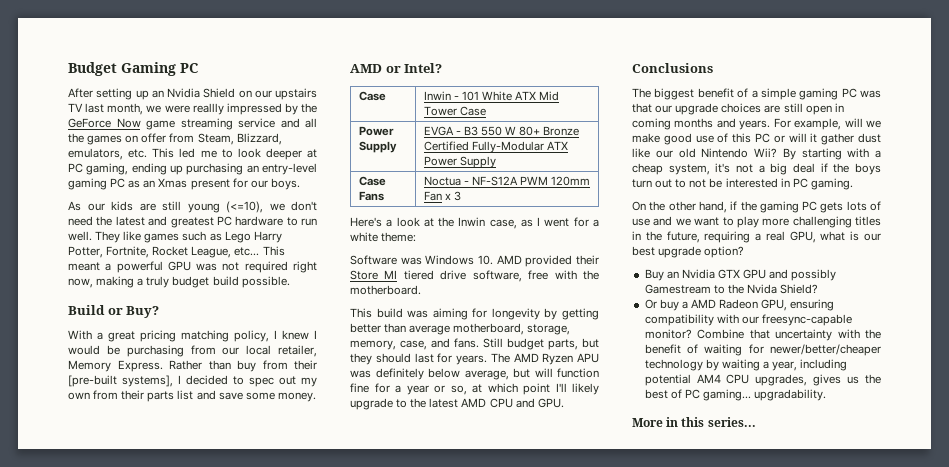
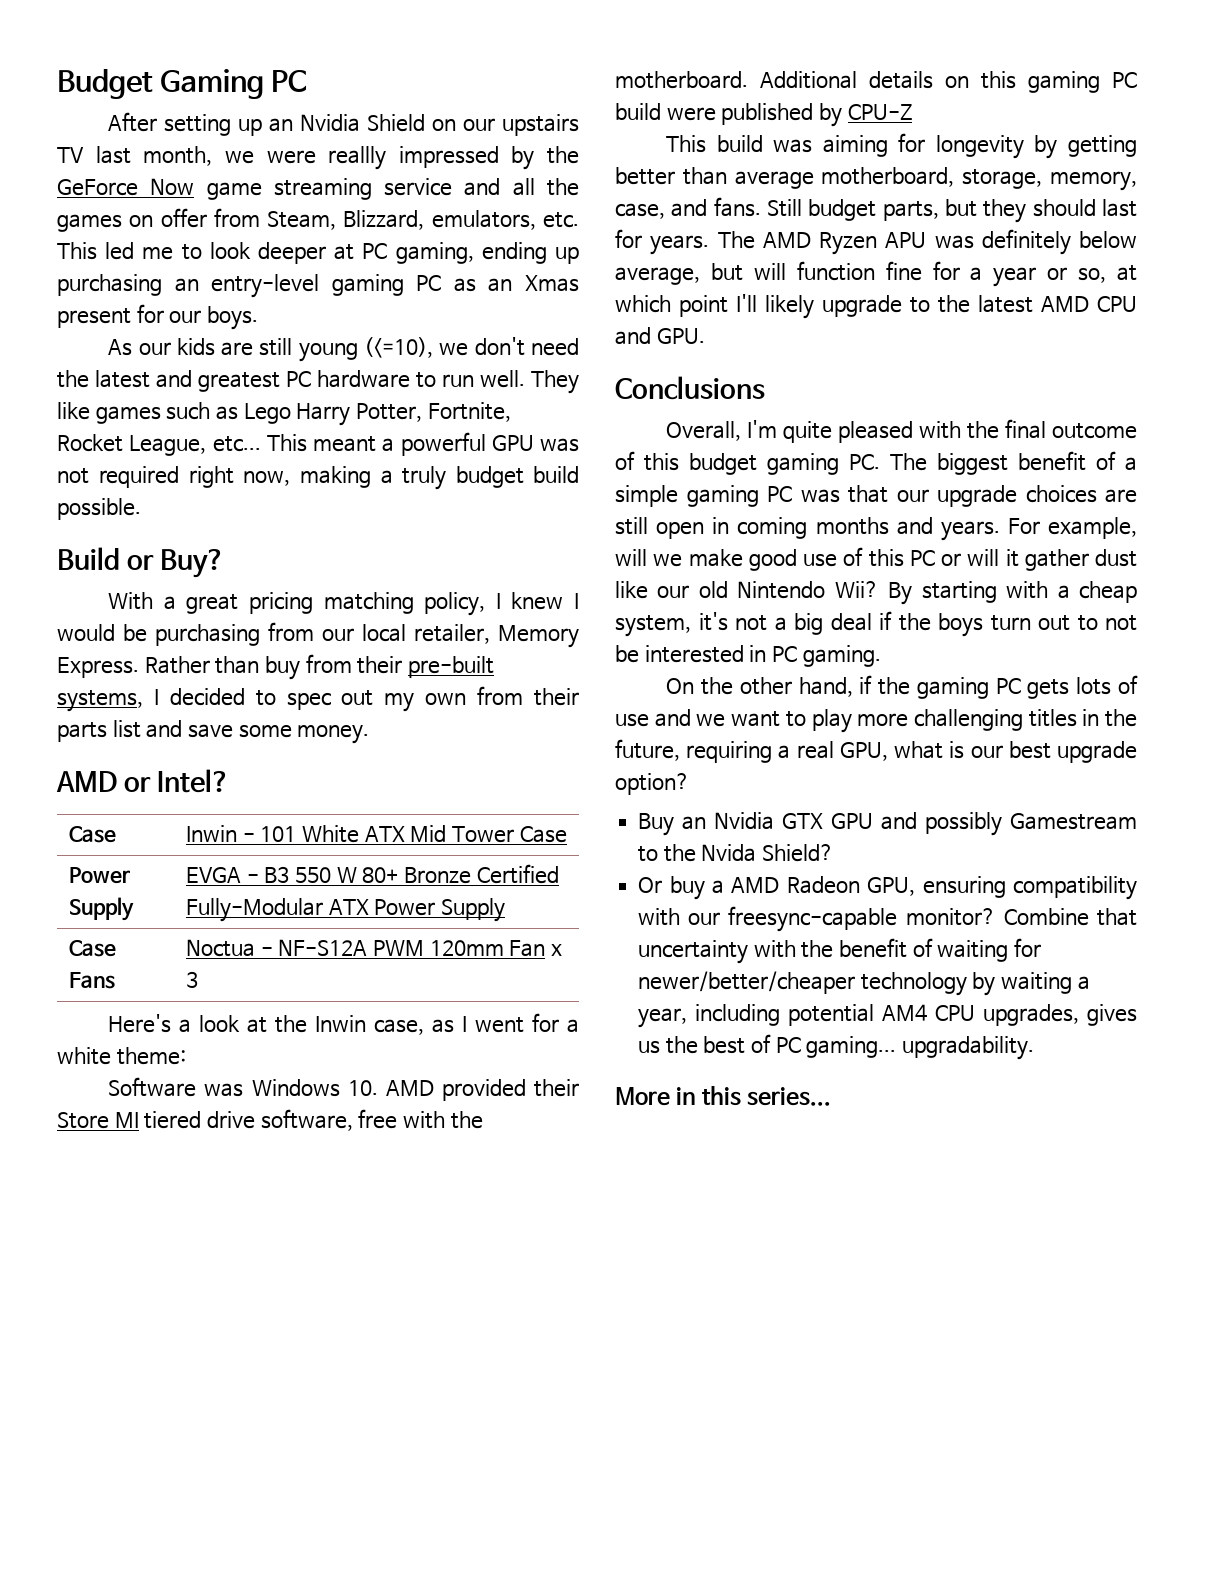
[68,375,173,387] [pre-built systems], -> [407,656,494,678] [57,690,143,712] pre-built systems,
(421, 290) none -> [759,71,1137,93] [615,103,912,127] Additional details on this gaming PC build were published by CPU-Z
(713, 68) none -> [666,419,1137,443] [615,451,880,475] Overall, I'm quite pleased with the final outcome of this budget gaming PC.

